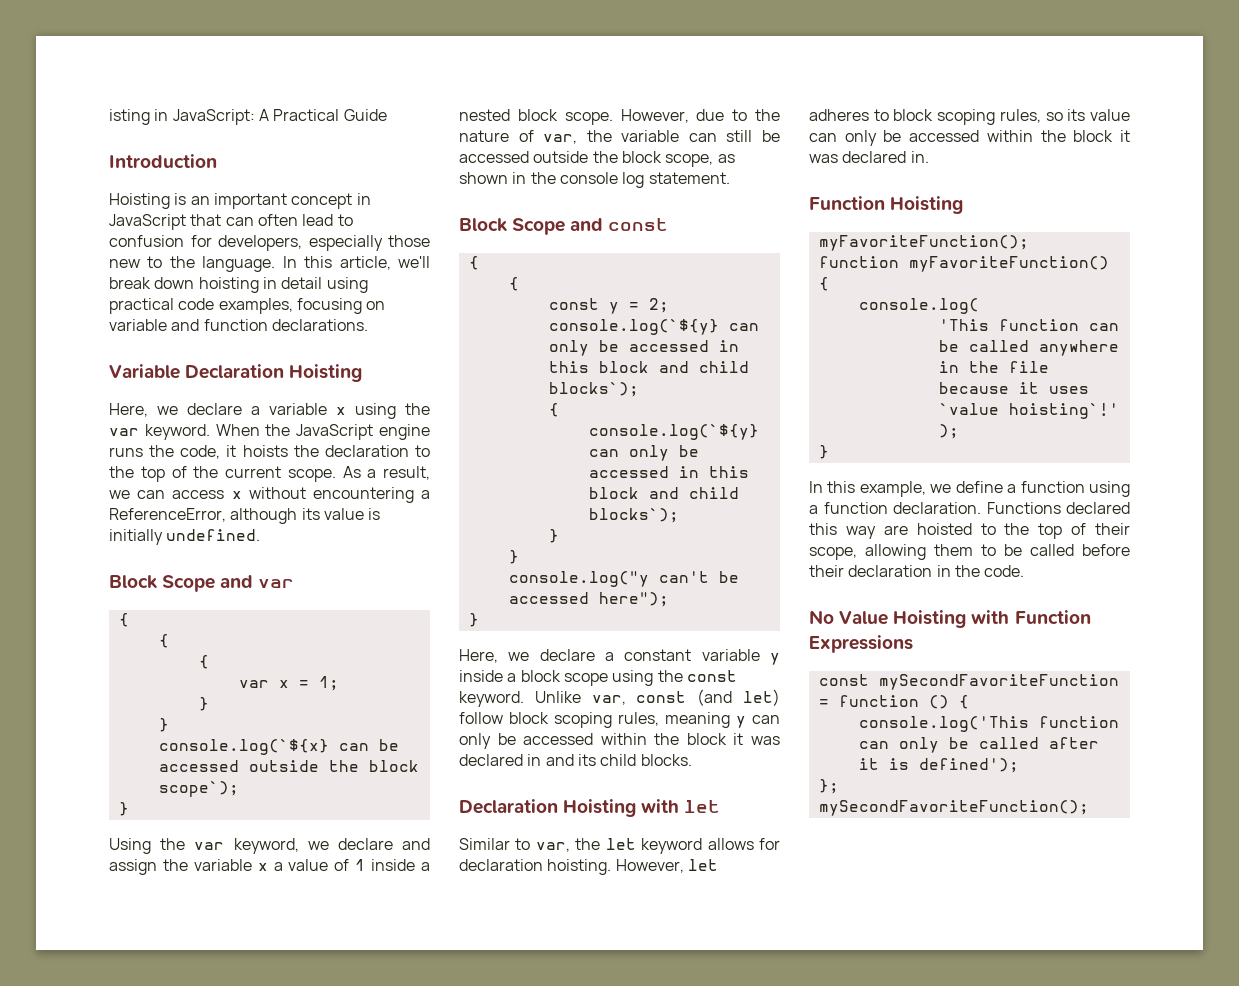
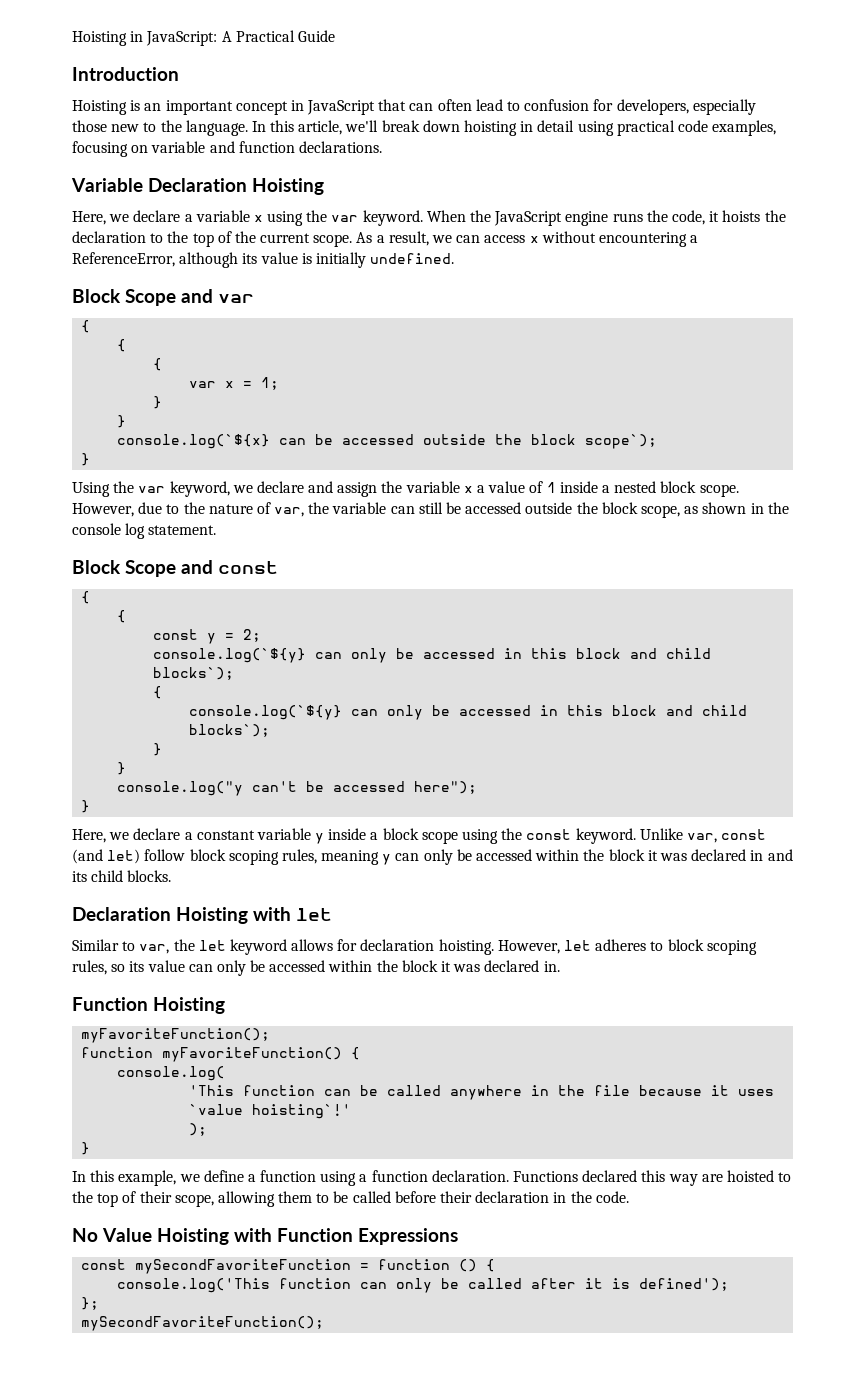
[109,109,150,125] isting -> [72,31,127,46] Hoisting

